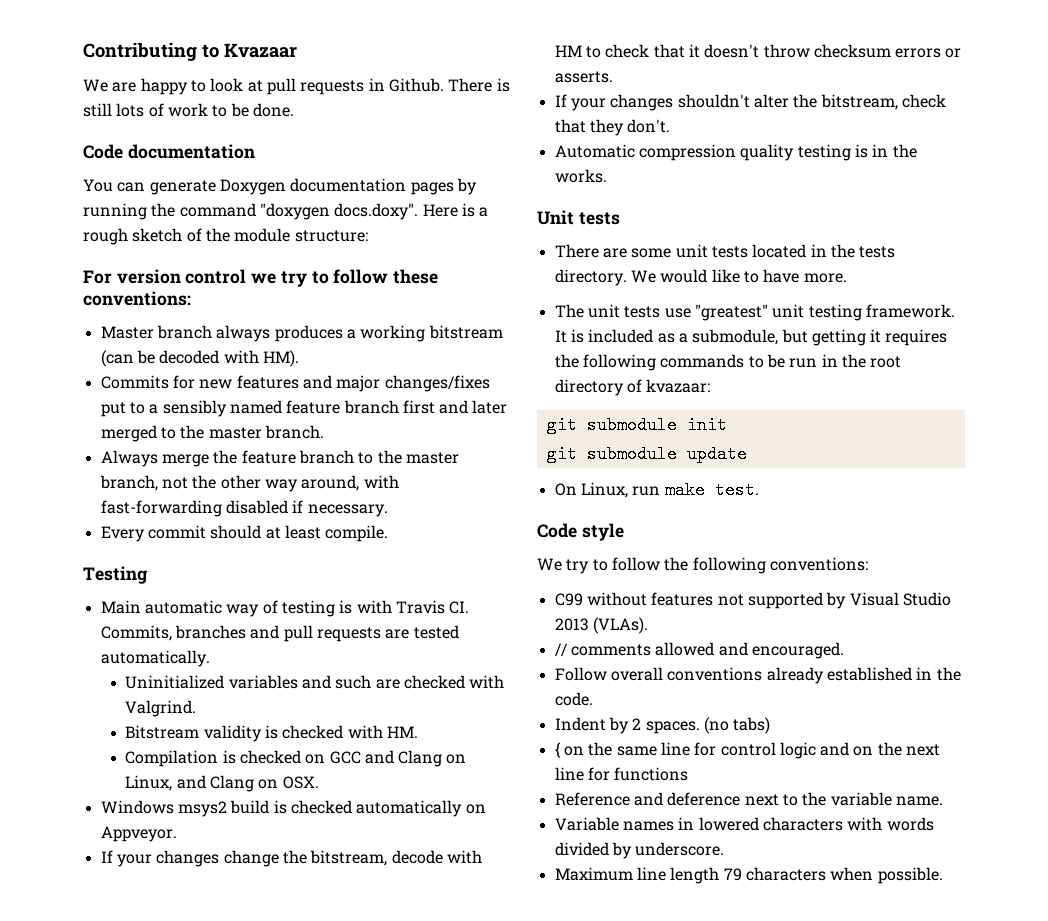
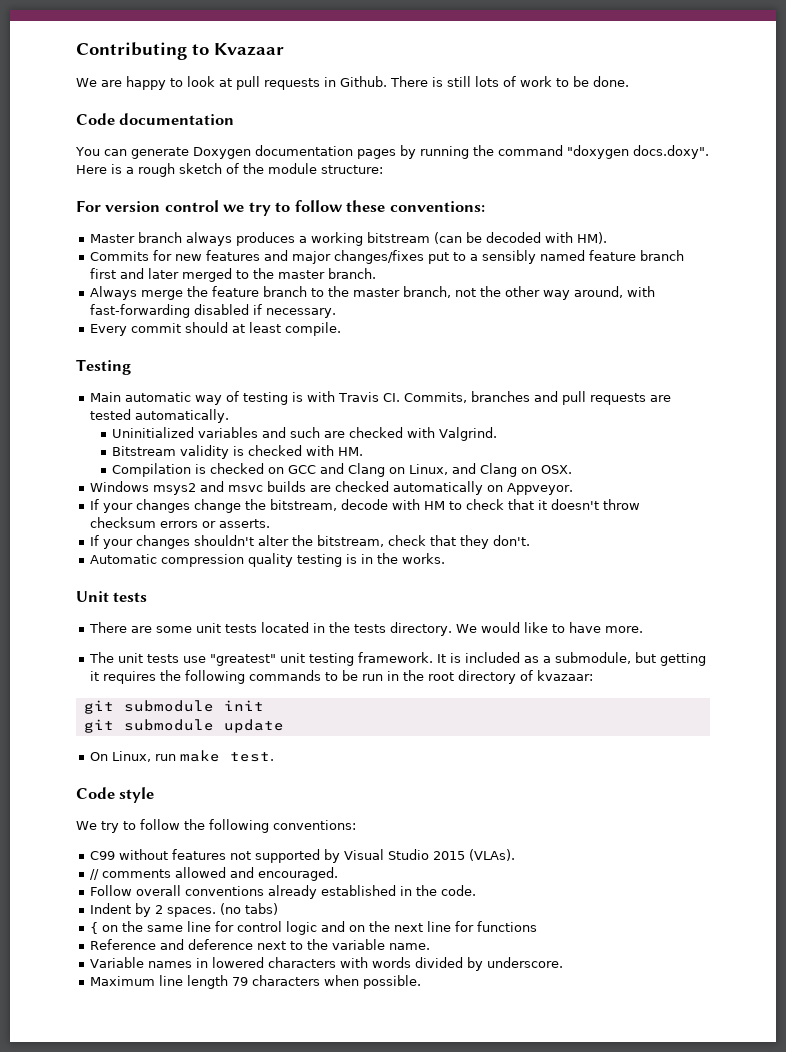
[230,800,287,814] build is -> [200,481,332,492] and msvc builds are
[554,618,589,631] 2013 -> [433,851,466,860] 2015

